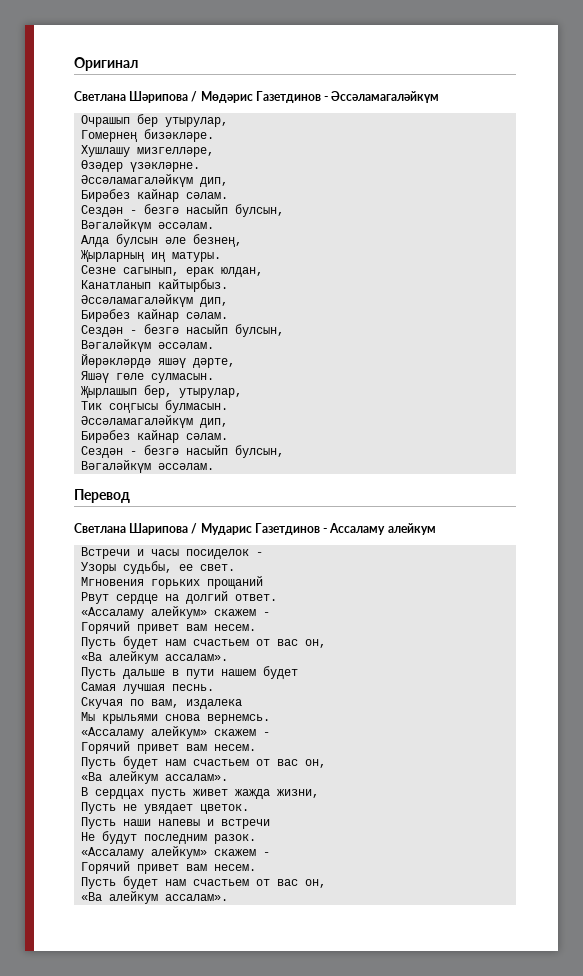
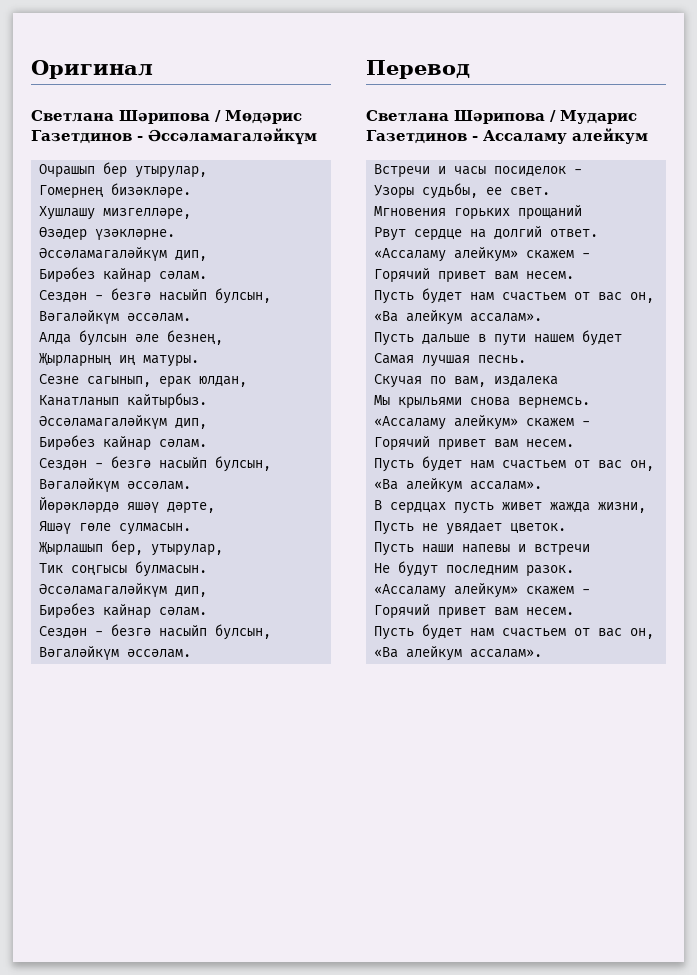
[129,523,189,535] Шарипова -> [454,110,545,124] Шәрипова

